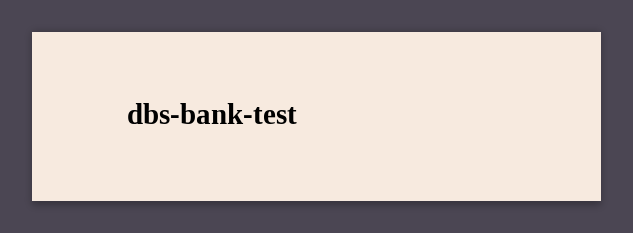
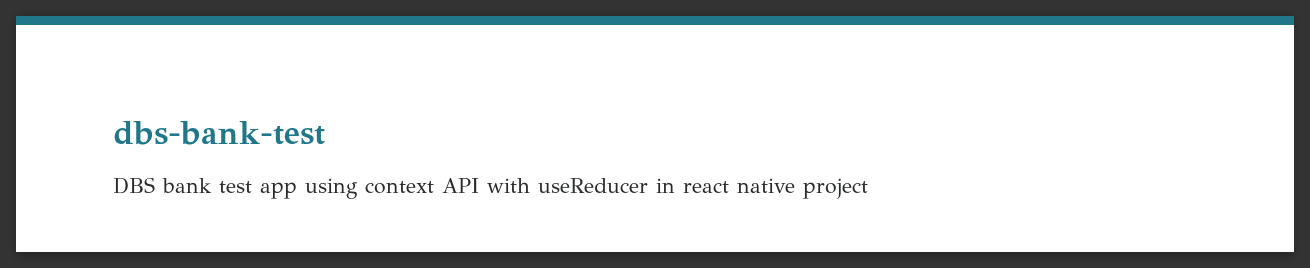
(297, 113) none -> [113,177,868,199] // DBS bank test app using context API with useReducer in react native project

